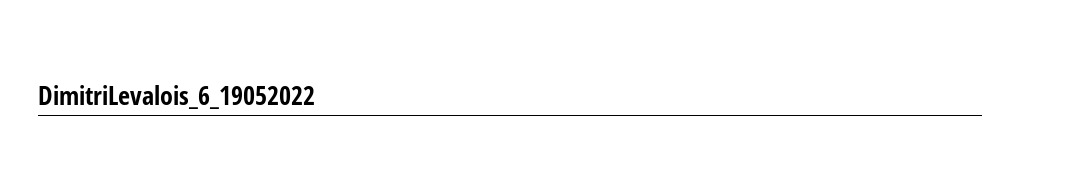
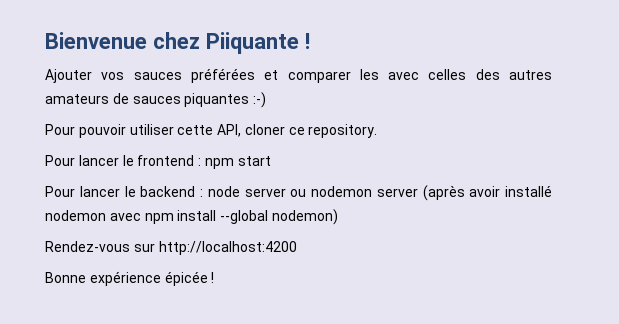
[38,85,315,109] DimitriLevalois_6_19052022 -> [45,32,310,54] [45,68,552,83] [45,92,267,108] [45,124,378,138] [45,155,271,169] [45,185,552,201] [45,209,338,225] [45,241,297,255] [45,271,215,286] Bienvenue chez Piiquante ! // Ajouter vos sauces préférées et comparer les avec celles des autres amateurs de sauces piquantes :-) // Pour pouvoir utiliser cette API, cloner ce repository. // Pour lancer le frontend : npm start // Pour lancer le backend : node server ou nodemon server (après avoir installé nodemon avec npm install --global nodemon) // Rendez-vous sur http://localhost:4200 // Bonne expérience épicée !

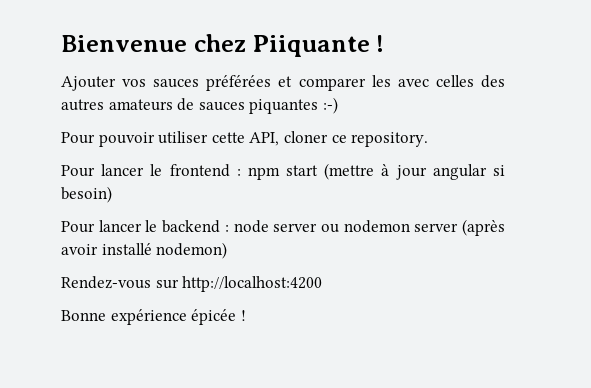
(271, 161) none -> [324,163,506,180] [61,186,112,203] (mettre à jour angular si besoin)
[45,210,269,224] nodemon avec npm install --global -> (152, 249) none

